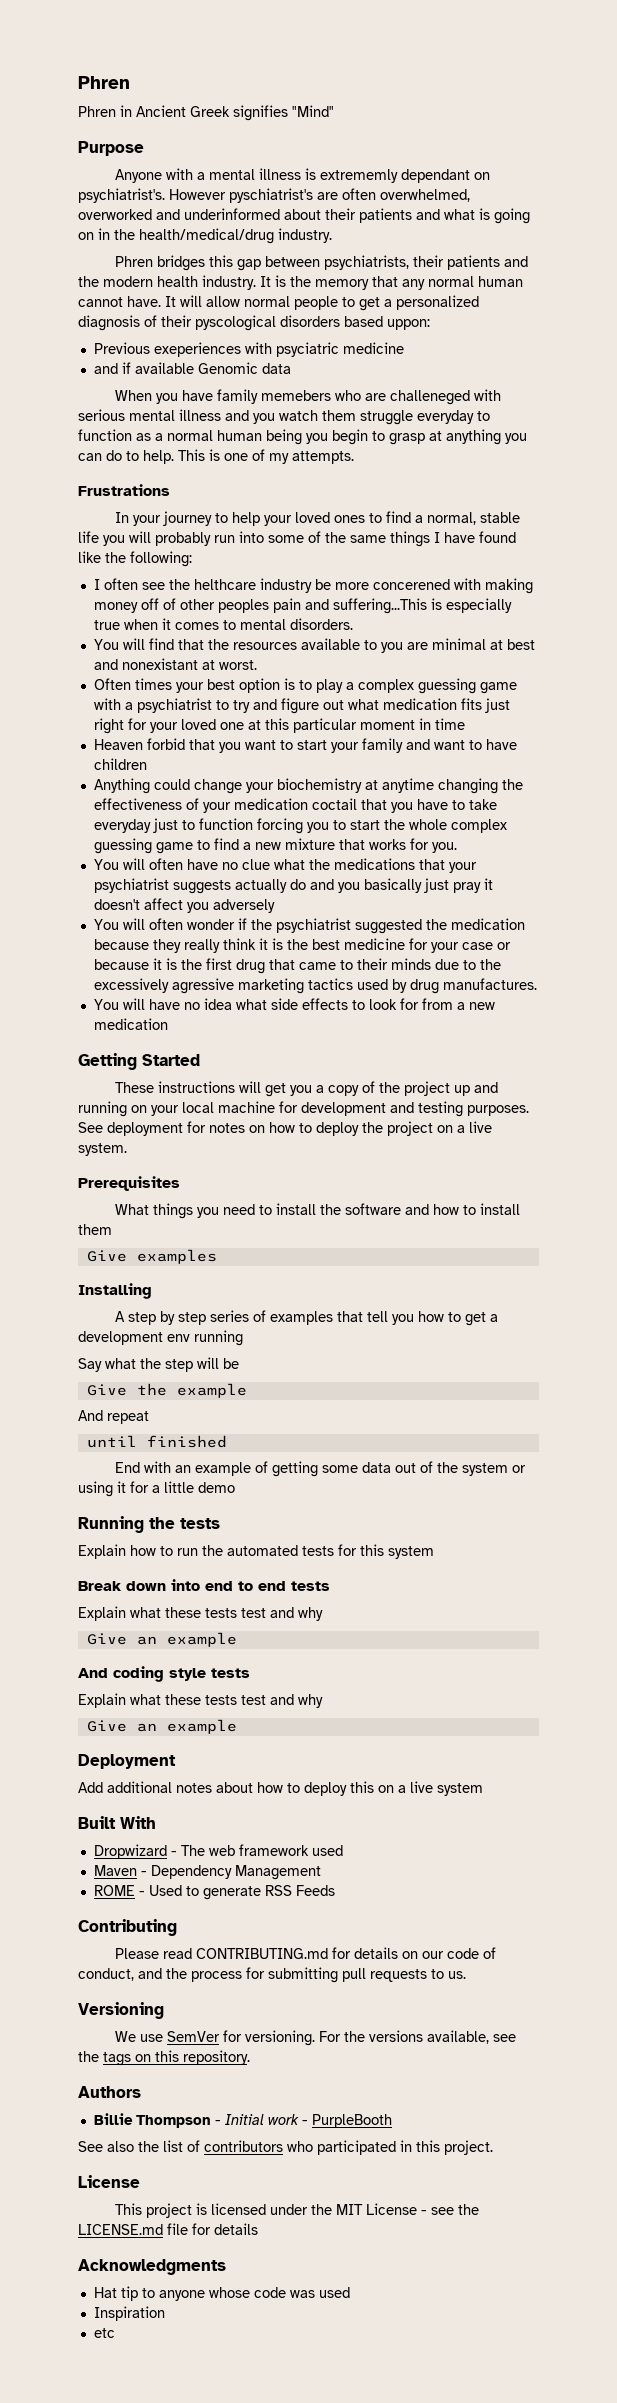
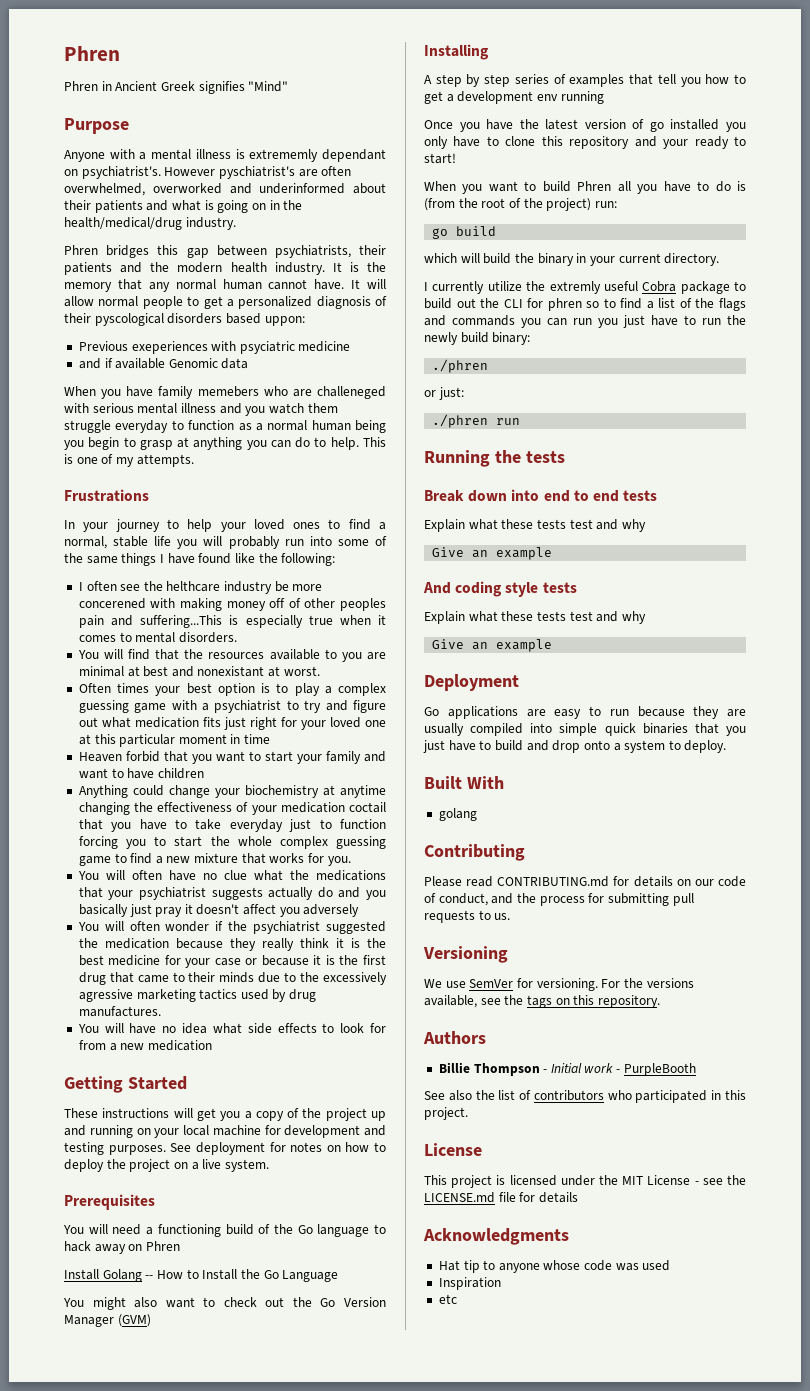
[115,1203,521,1219] [78,1224,112,1235] [86,1249,217,1264] What things you need to install the software and how to install them // Give examples -> [63,1224,386,1237] [64,1241,180,1254] [64,1269,339,1282] [63,1297,386,1310] [64,1314,151,1327] You will need a functioning build of the Go language to hack away on Phren // Install Golang -- How to Install the Go Language // You might also want to check out the Go Version Manager (GVM)
[78,1357,239,1372] [86,1383,247,1398] [78,1410,149,1424] [86,1435,227,1448] [115,1461,527,1477] [78,1481,235,1497] [78,1516,220,1533] [78,1544,434,1559] Say what the step will be // Give the example // And repeat // until finished // End with an example of getting some data out of the system or using it for a little demo // Running the tests // Explain how to run the automated tests for this system -> [424,119,746,132] [424,136,746,149] [424,153,456,164] [424,181,746,194] [424,198,617,211] [432,226,497,239] [424,253,720,266] [424,281,746,294] [424,298,747,311] [424,315,746,328] [424,332,531,345] [432,359,489,373] [424,387,464,400] [432,414,521,428] [424,450,565,467] Once you have the latest version of go installed you only have to clone this repository and your ready to start! // When you want to build Phren all you have to do is (from the root of the project) run: // go build // which will build the binary in your current directory. // I currently utilize the extremly useful Cobra package to build out the CLI for phren so to find a list of the flags and commands you can run you just have to run the newly build binary: // ./phren // or just: // ./phren run // Running the tests
[78,1781,483,1796] Add additional notes about how to deploy this on a live system -> [424,706,746,719] [424,723,746,736] [423,740,727,753] Go applications are easy to run because they are usually compiled into simple quick binaries that you just have to build and drop onto a system to deploy.
[93,1844,343,1859] [93,1865,321,1880] [93,1885,335,1900] Dropwizard - The web framework used // Maven - Dependency Management // ROME - Used to generate RSS Feeds -> [438,808,477,821] golang

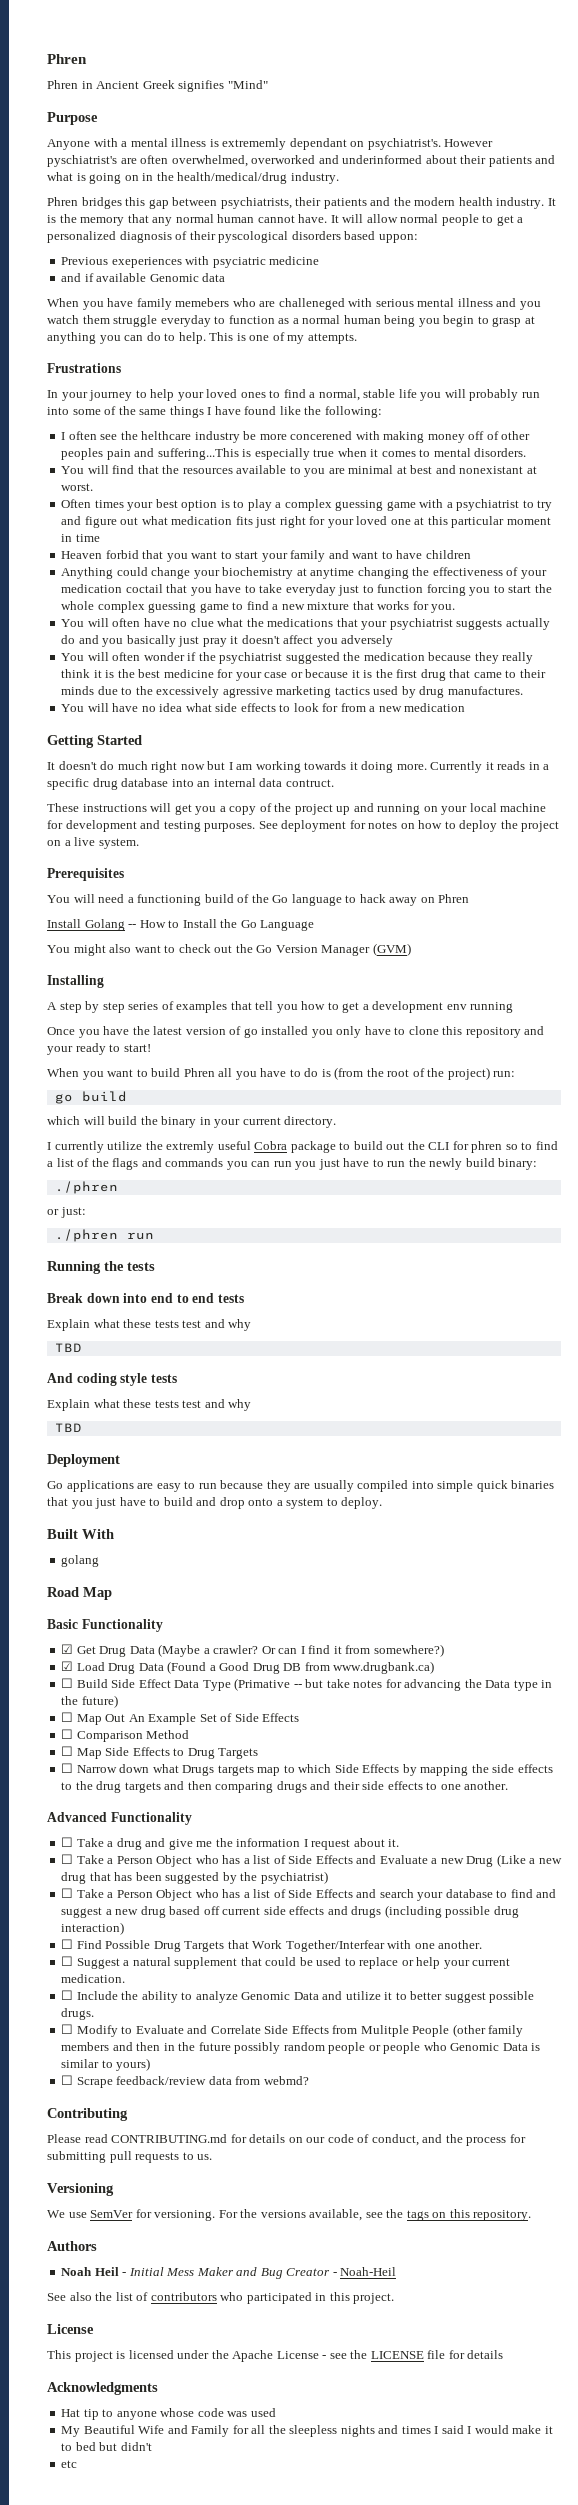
(187, 1083) none -> [47,761,550,773] [47,778,334,790] // It doesn't do much right now but I am working towards it doing more. Currently it reads in a specific drug database into an internal data contruct.
[432,547,553,560] Give an example -> [54,1343,82,1352] TBD
[432,639,553,652] Give an example -> [54,1423,82,1432] TBD
(477, 814) none -> [47,1587,112,1600] [47,1619,163,1632] [61,1644,444,1657] [61,1661,435,1674] [61,1678,553,1691] [61,1695,118,1708] [61,1712,300,1725] [61,1729,190,1742] [61,1746,259,1759] [61,1763,553,1776] [61,1781,509,1793] [47,1812,192,1825] [61,1837,400,1850] [61,1854,562,1867] [61,1871,328,1884] [61,1888,557,1901] [61,1905,519,1918] [61,1922,125,1935] [61,1939,483,1952] [61,1956,511,1969] [61,1974,126,1983] [61,1990,535,2003] [61,2008,95,2020] [61,2024,524,2037] [61,2042,541,2054] [61,2058,151,2071] [61,2075,309,2088] // Road Map // Basic Functionality // ☑ Get Drug Data (Maybe a crawler? Or can I find it from somewhere?) // ☑ Load Drug Data (Found a Good Drug DB from www.drugbank.ca) // ☐ Build Side Effect Data Type (Primative -- but take notes for advancing the Data type in the future) // ☐ Map Out An Example Set of Side Effects // ☐ Comparison Method // ☐ Map Side Effects to Drug Targets // ☐ Narrow down what Drugs targets map to which Side Effects by mapping the side effects to the drug targets and then comparing drugs and their side effects to one another. // Advanced Functionality // ☐ Take a drug and give me the information I request about it. // ☐ Take a Person Object who has a list of Side Effects and Evaluate a new Drug (Like a new drug that has been suggested by the psychiatrist) // ☐ Take a Person Object who has a list of Side Effects and search your database to find and suggest a new drug based off current side effects and drugs (including possible drug interaction) // ☐ Find Possible Drug Targets that Work Together/Interfear with one another. // ☐ Suggest a natural supplement that could be used to replace or help your current medication. // ☐ Include the ability to analyze Genomic Data and utilize it to better suggest possible drugs. // ☐ Modify to Evaluate and Correlate Side Effects from Mulitple People (other family members and then in the future possibly random people or people who Genomic Data is similar to yours) // ☐ Scrape feedback/review data from webmd?
[438,1062,696,1076] Billie Thompson - Initial work - PurpleBooth -> [61,2267,397,2279] Noah Heil - Initial Mess Maker and Bug Creator - Noah-Heil
[622,1176,644,1185] MIT -> [232,2350,274,2362] Apache
[424,1192,495,1203] LICENSE.md -> [370,2351,424,2359] LICENSE
[438,1277,501,1290] Inspiration -> [61,2425,553,2437] [61,2442,152,2451] My Beautiful Wife and Family for all the sleepless nights and times I said I would make it to bed but didn't

